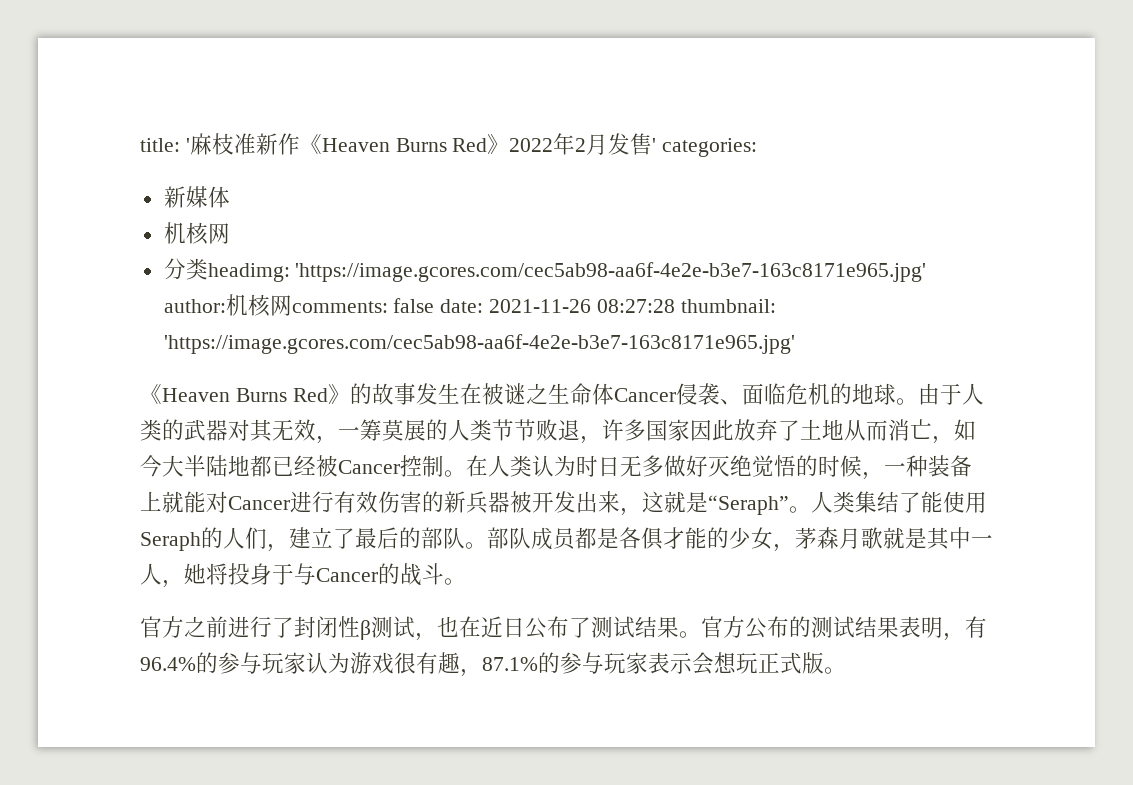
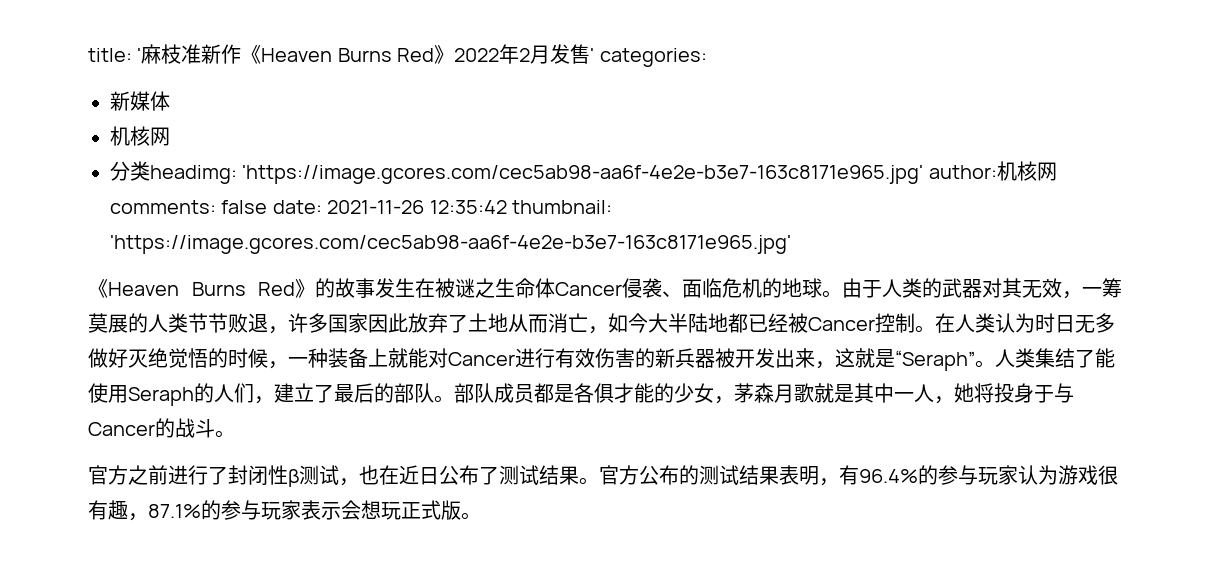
[596,299,675,313] 08:27:28 -> [429,200,507,214] 12:35:42

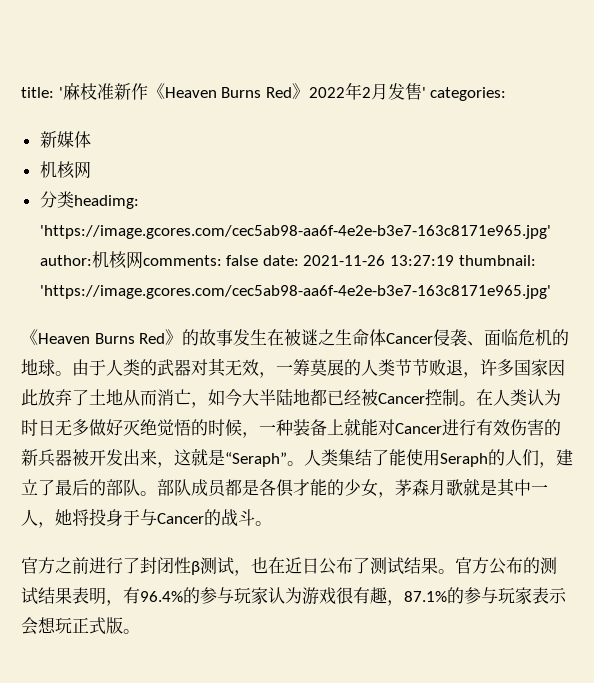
[429,200,507,214] 12:35:42 -> [390,255,455,266] 13:27:19

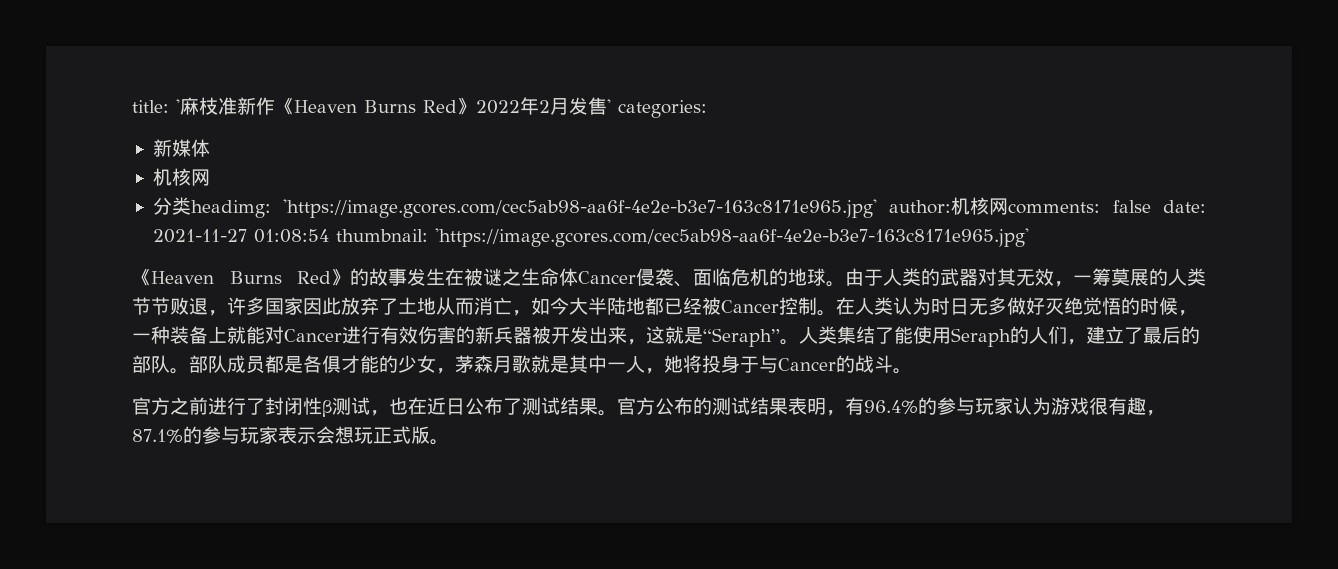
[303,255,455,266] 2021-11-26 13:27:19 -> [152,229,329,243] 2021-11-27 01:08:54

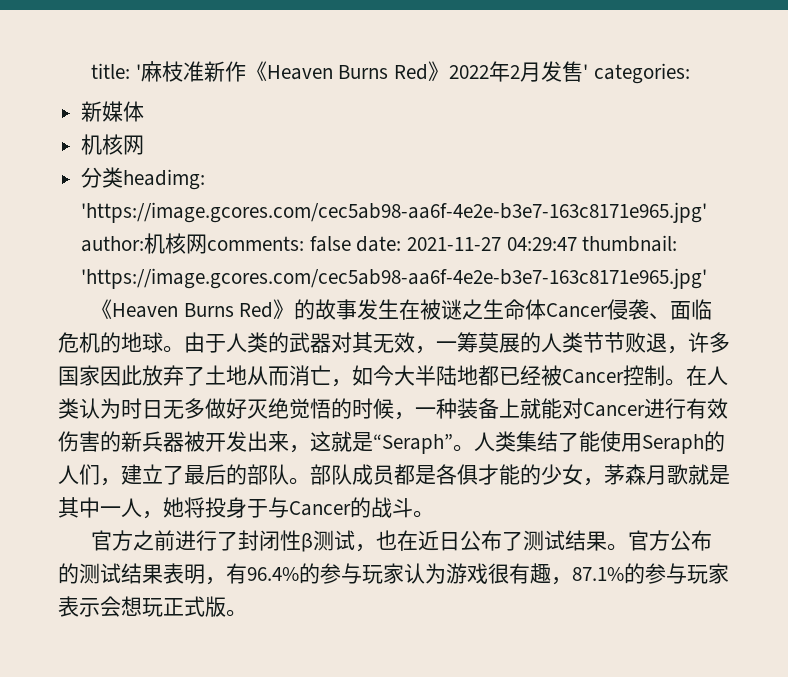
[253,229,329,243] 01:08:54 -> [506,237,577,251] 04:29:47

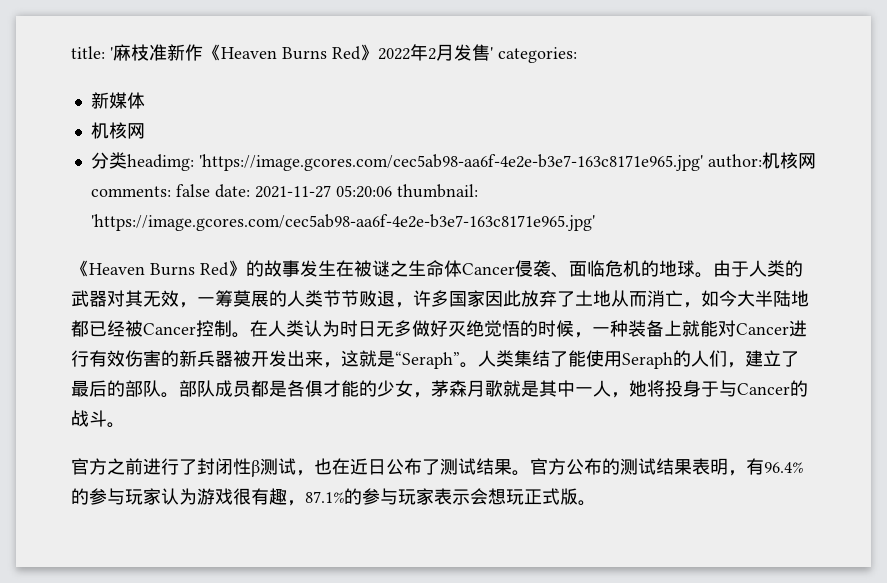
[506,237,577,251] 04:29:47 -> [335,185,392,198] 05:20:06

